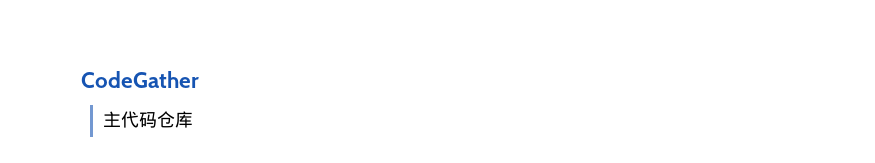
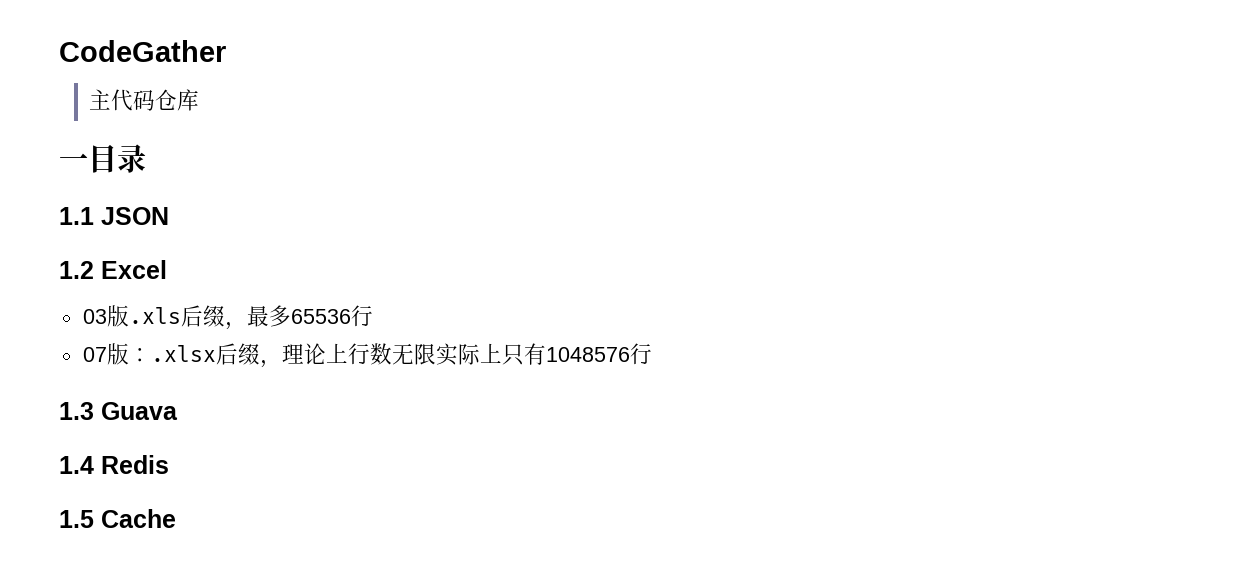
(193, 119) none -> [59,144,146,173] [59,207,169,225] [59,260,167,279] [82,305,373,330] [82,343,652,368] [59,402,178,420] [59,455,169,474] [59,509,176,528] // 一目录 // 1.1 JSON // 1.2 Excel // 03版.xls后缀，最多65536行 // 07版：.xlsx后缀，理论上行数无限实际上只有1048576行 // 1.3 Guava // 1.4 Redis // 1.5 Cache

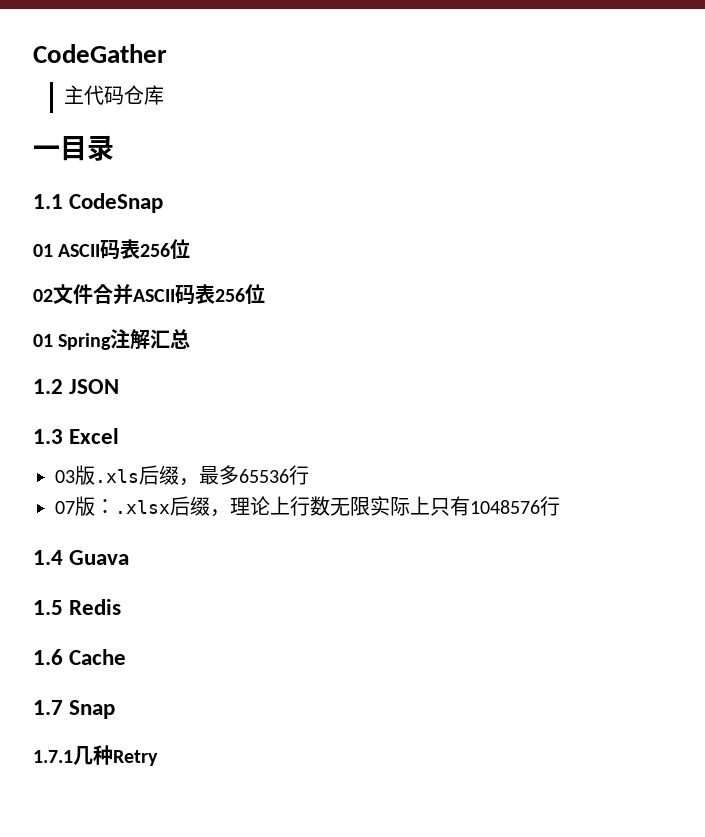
(94, 216) none -> [69,193,164,213] [33,239,191,260] [33,284,265,305] [33,329,191,350] [33,379,63,394] CodeSnap // 01 ASCII码表256位 // 02文件合并ASCII码表256位 // 01 Spring注解汇总 // 1.2
[59,261,94,279] 1.2 -> [33,429,63,444] 1.3
[59,402,94,420] 1.3 -> [33,550,63,565] 1.4
[59,456,94,474] 1.4 -> [33,600,63,615] 1.5
[59,510,94,528] 1.5 -> [33,649,63,665] 1.6
(176, 518) none -> [33,700,116,719] [33,745,158,766] // 1.7 Snap // 1.7.1几种Retry

